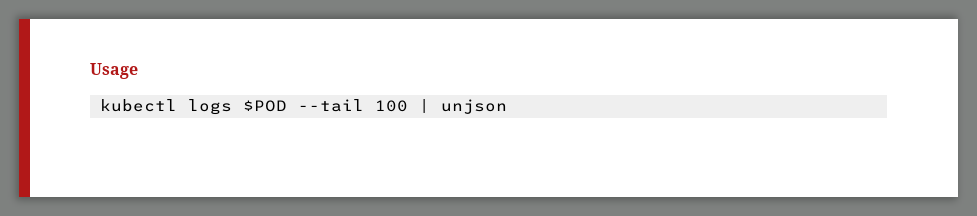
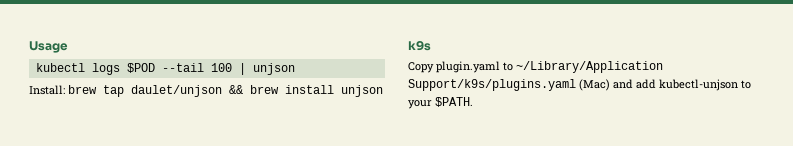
(507, 106) none -> [29,85,383,97] [408,40,431,51] [408,61,663,73] [408,79,751,91] [408,97,473,109] // Install: brew tap daulet/unjson && brew install unjson // k9s // Copy plugin.yaml to ~/Library/Application Support/k9s/plugins.yaml (Mac) and add kubectl-unjson to your $PATH.

